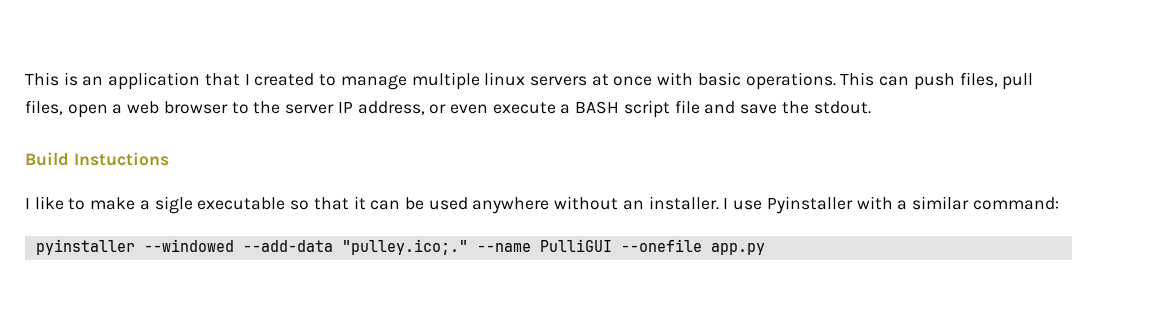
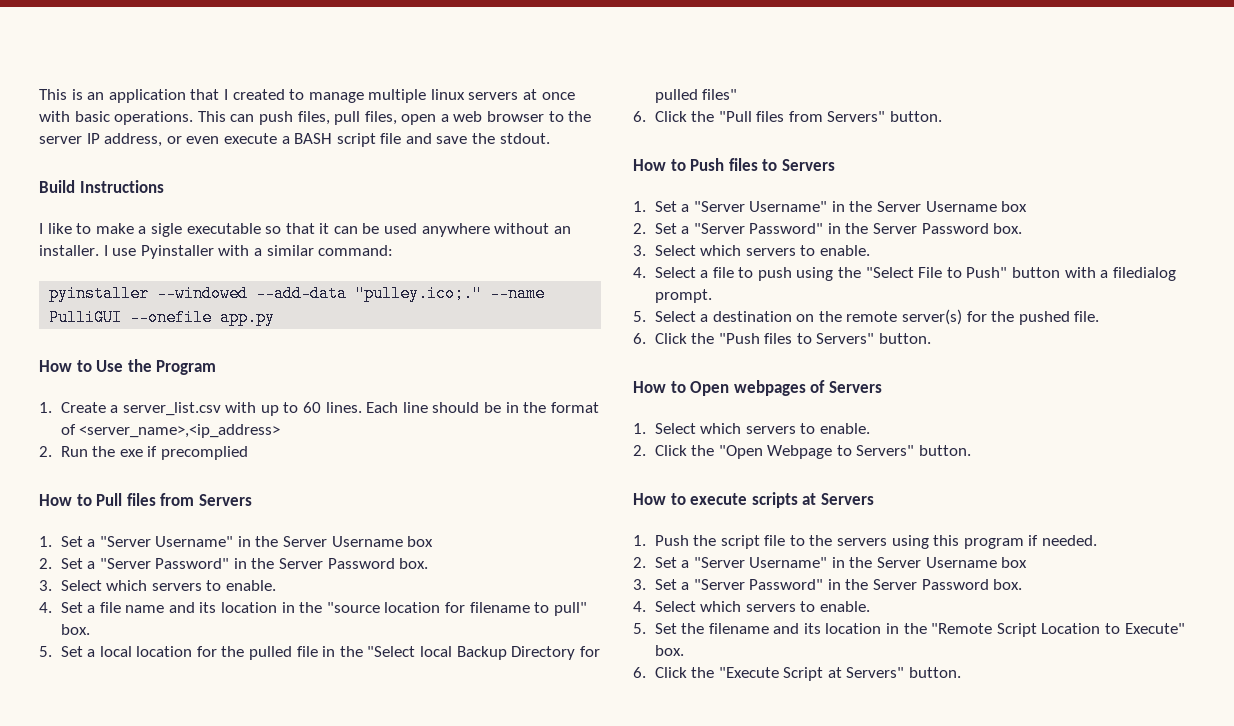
[73,152,169,166] Instuctions -> [79,180,164,193] Instructions
(765, 249) none -> [39,359,217,375] [39,402,599,416] [60,424,281,438] [39,446,248,460] [39,493,252,506] [39,536,434,547] [39,558,429,569] [39,580,276,591] [39,602,587,616] [60,624,90,635] [39,646,600,660] [654,89,738,103] [633,111,943,122] [633,158,835,171] [633,201,1028,212] [633,223,1023,234] [633,245,870,256] [633,267,1176,281] [654,289,712,303] [633,309,1100,325] [633,333,932,344] [633,380,882,396] [633,423,870,434] [633,445,972,459] [633,492,874,508] [633,535,1097,549] [633,557,1028,568] [633,579,1023,590] [633,601,870,612] [633,623,1185,637] [654,645,684,656] [633,667,962,681] // How to Use the Program // 1. Create a server_list.csv with up to 60 lines. Each line should be in the format of <server_name>,<ip_address> // 2. Run the exe if precomplied // How to Pull files from Servers // 1. Set a "Server Username" in the Server Username box // 2. Set a "Server Password" in the Server Password box. // 3. Select which servers to enable. // 4. Set a file name and its location in the "source location for filename to pull" box. // 5. Set a local location for the pulled file in the "Select local Backup Directory for pulled files" // 6. Click the "Pull files from Servers" button. // How to Push files to Servers // 1. Set a "Server Username" in the Server Username box // 2. Set a "Server Password" in the Server Password box. // 3. Select which servers to enable. // 4. Select a file to push using the "Select File to Push" button with a filedialog prompt. // 5. Select a destination on the remote server(s) for the pushed file. // 6. Click the "Push files to Servers" button. // How to Open webpages of Servers // 1. Select which servers to enable. // 2. Click the "Open Webpage to Servers" button. // How to execute scripts at Servers // 1. Push the script file to the servers using this program if needed. // 2. Set a "Server Username" in the Server Username box // 3. Set a "Server Password" in the Server Password box. // 4. Select which servers to enable. // 5. Set the filename and its location in the "Remote Script Location to Execute" box. // 6. Click the "Execute Script at Servers" button.

